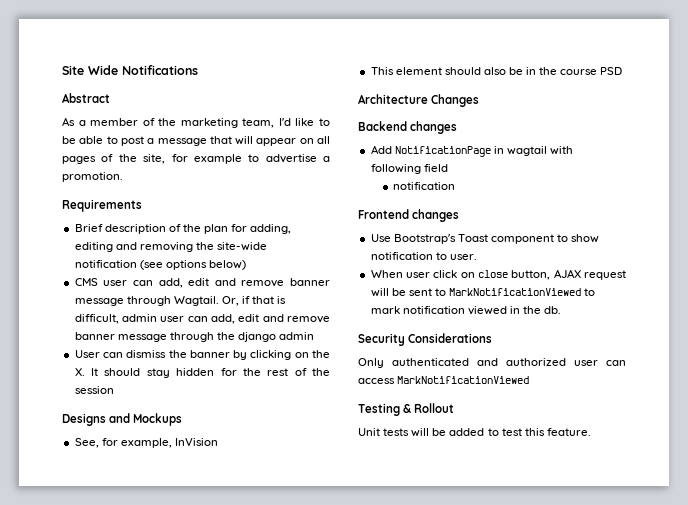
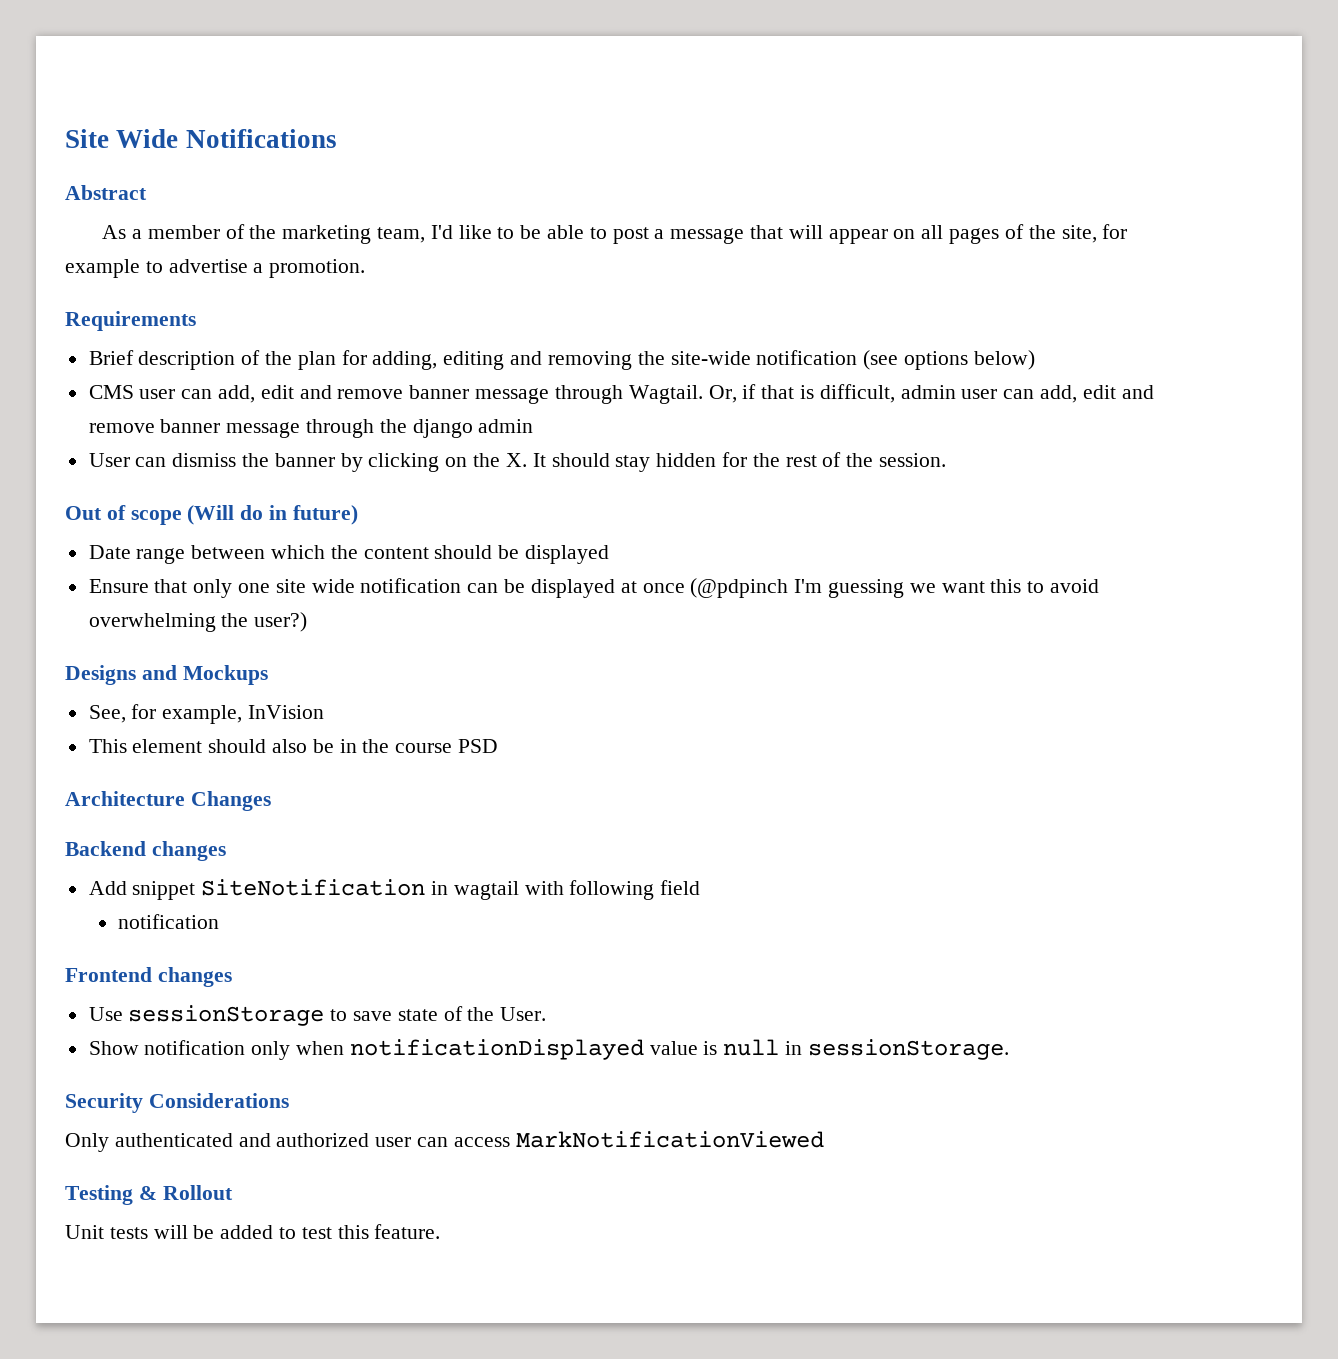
[74,386,114,394] session -> [878,453,946,467] [65,505,358,525] [88,545,610,564] [88,578,1099,598] [88,612,308,632] session. // Out of scope (Will do in future) // Date range between which the content should be displayed // Ensure that only one site wide notification can be displayed at once (@pdpinch I'm guessing we want this to avoid overwhelming the user?)
[394,146,491,157] NotificationPage -> [132,879,426,900] snippet SiteNotification
[393,234,600,244] [370,252,477,260] [370,269,626,280] [370,288,596,297] [370,306,562,315] Bootstrap's Toast component to show notification to user. // When user click on close button, AJAX request will be sent to MarkNotificationViewed to mark notification viewed in the db. -> [128,1005,547,1026] [88,1039,1009,1060] sessionStorage to save state of the User. // Show notification only when notificationDisplayed value is null in sessionStorage.

